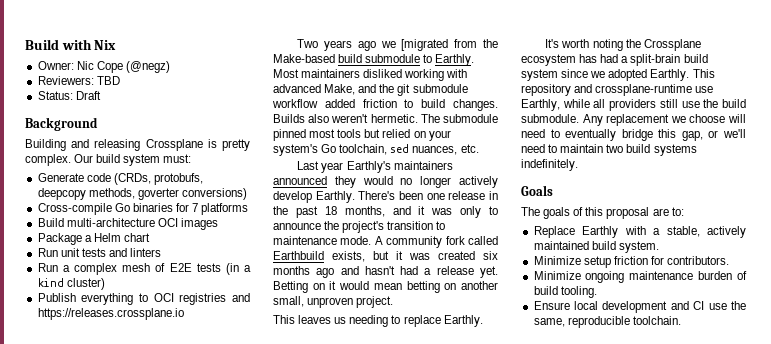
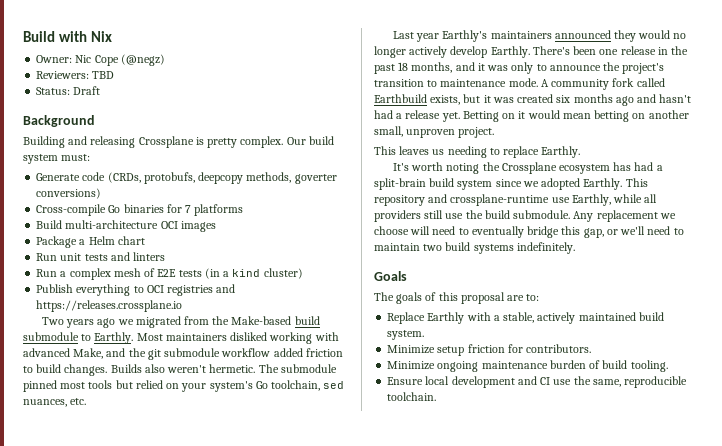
[401,39,449,51] [migrated -> [135,316,181,328] migrated

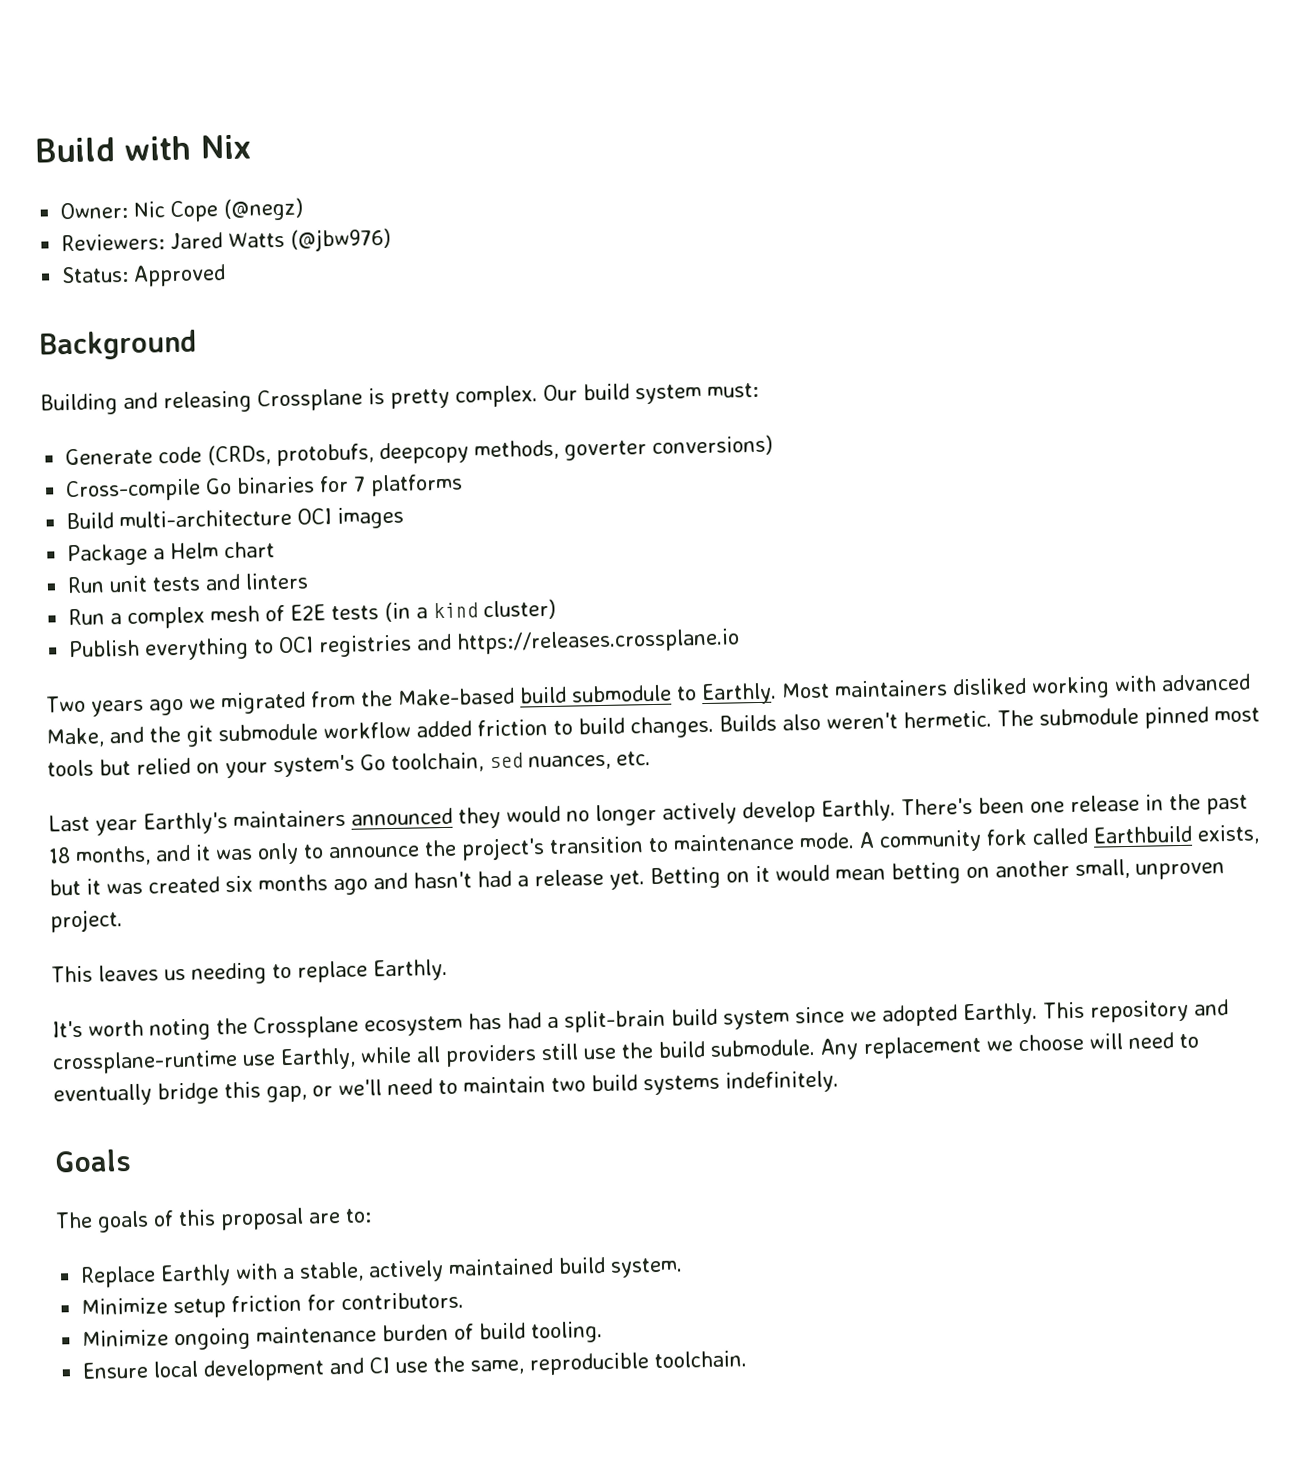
[92,71,115,79] TBD -> [170,227,392,252] Jared Watts (@jbw976)
[73,86,101,95] Draft -> [133,264,227,287] Approved

